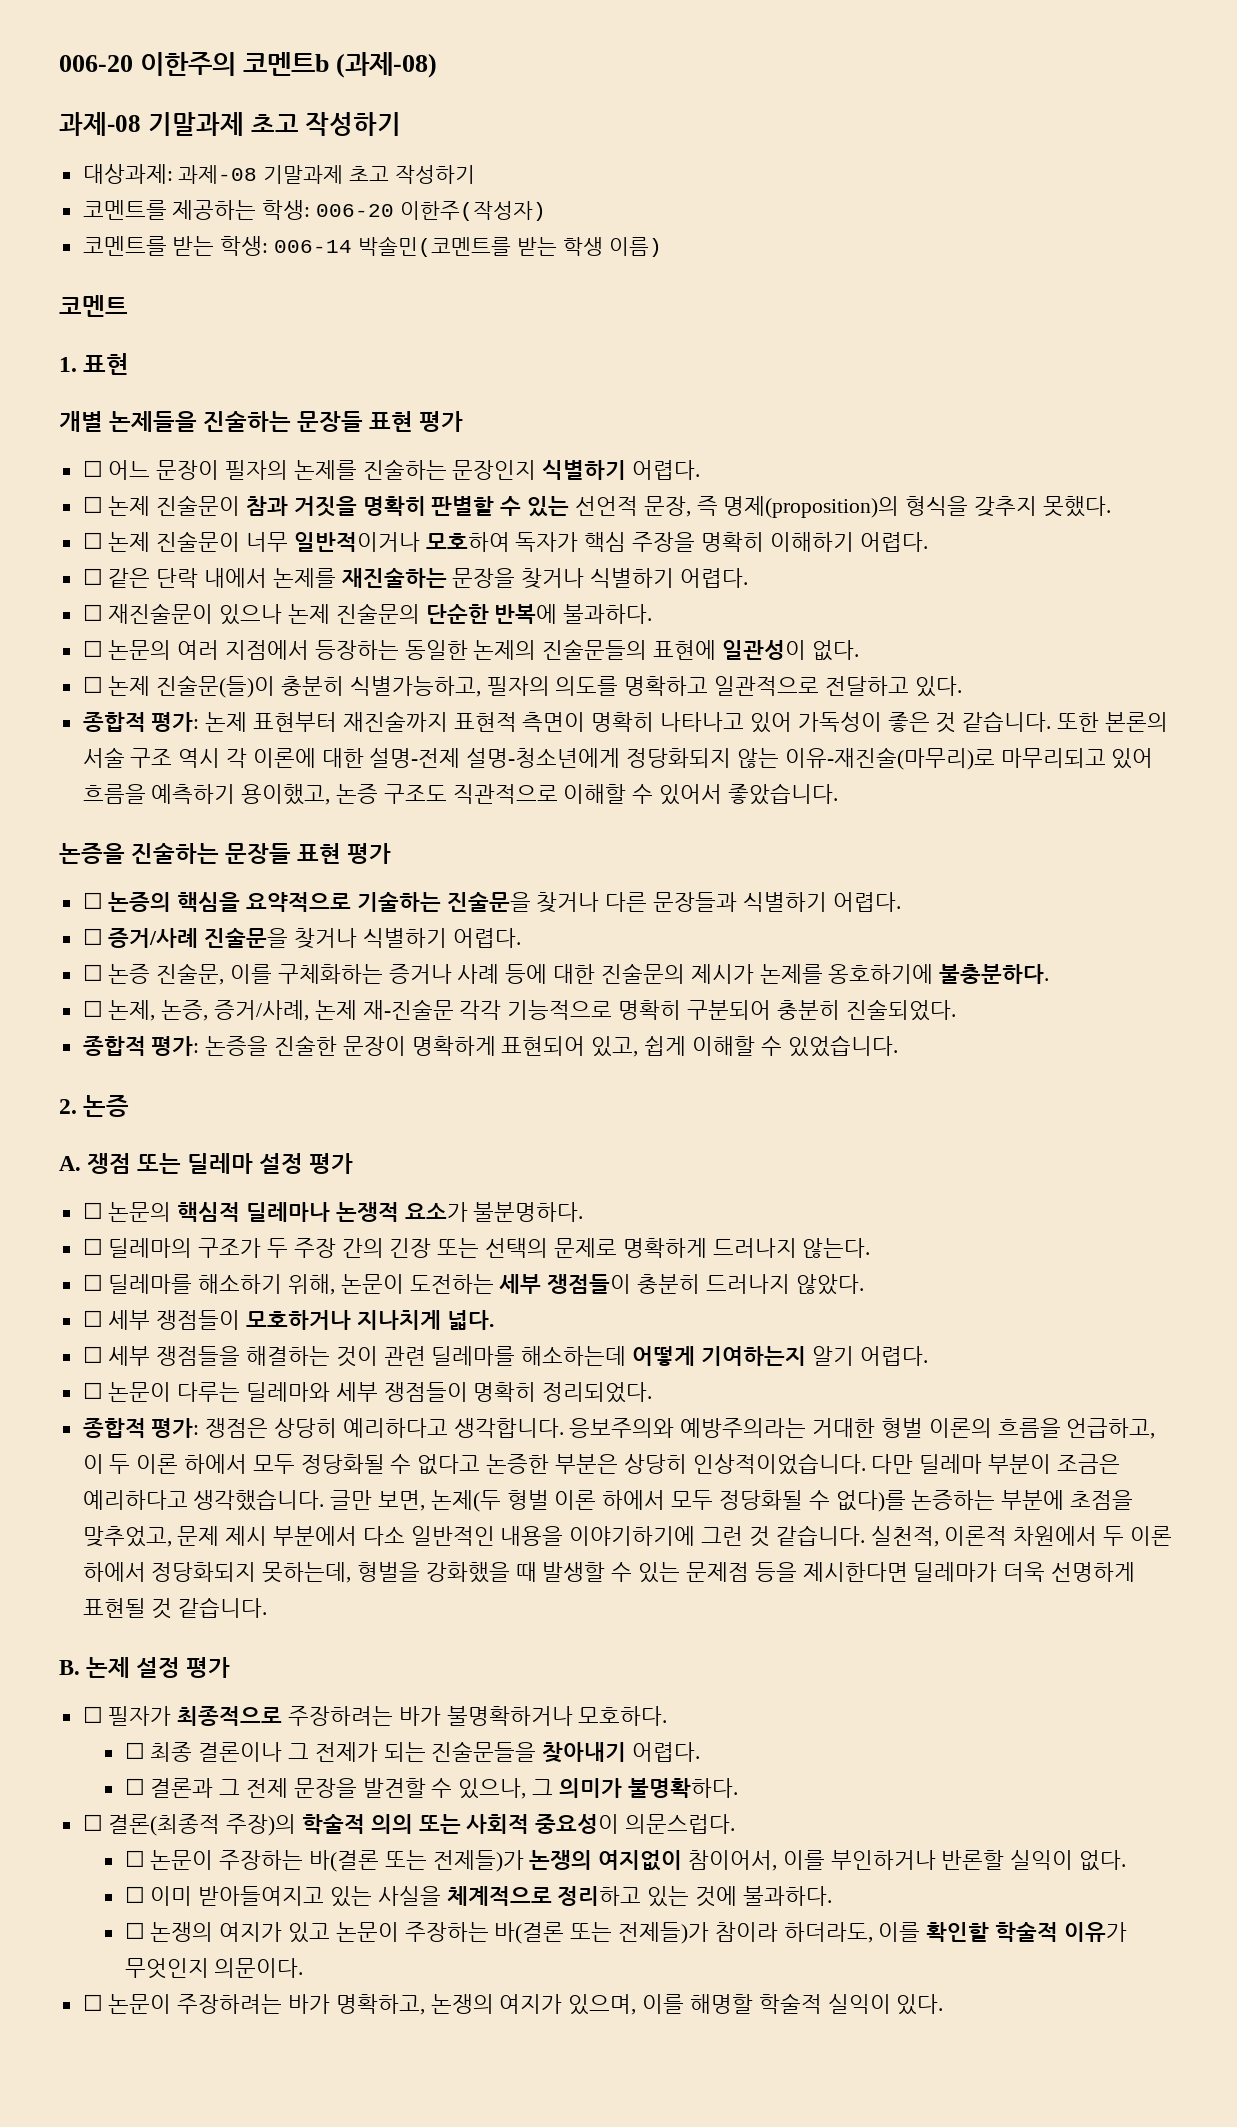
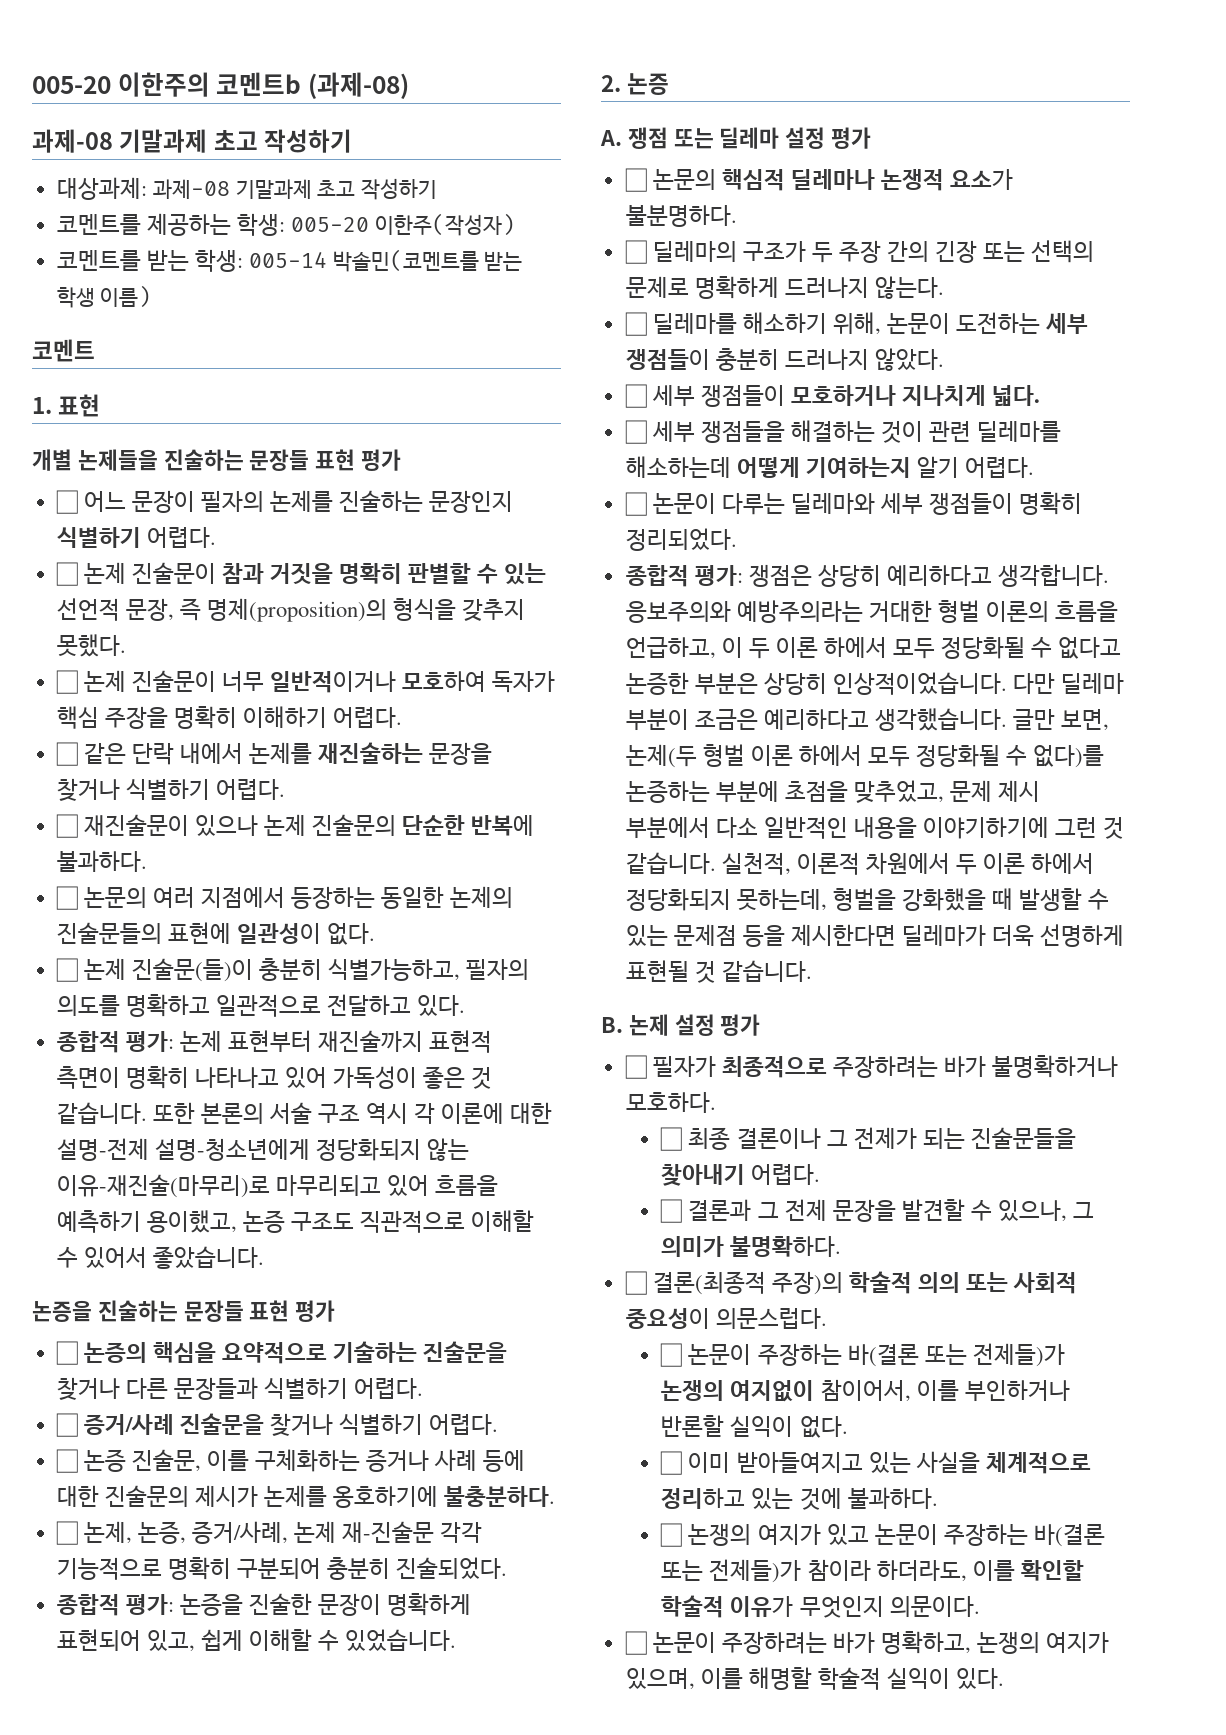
[59,55,133,72] 006-20 -> [32,76,111,94] 005-20
[316,204,395,217] 006-20 -> [290,217,369,232] 005-20
[274,240,353,253] 006-14 -> [248,251,327,268] 005-14

